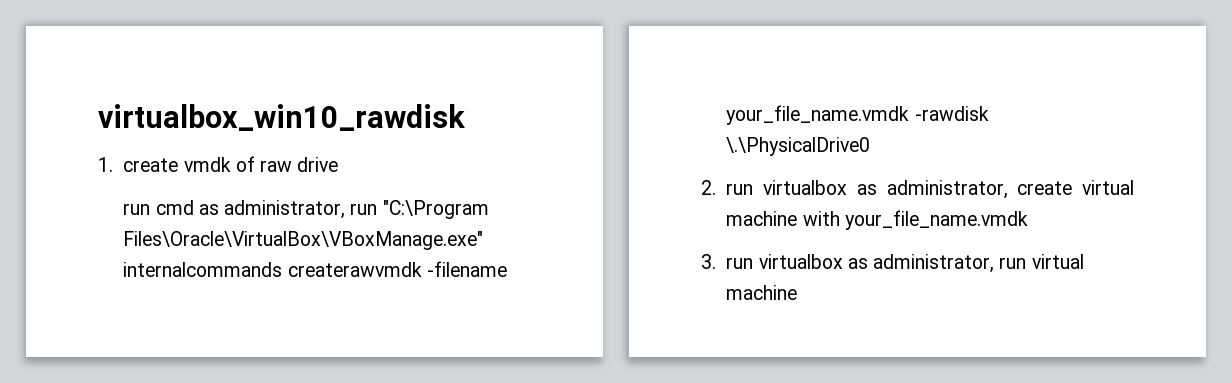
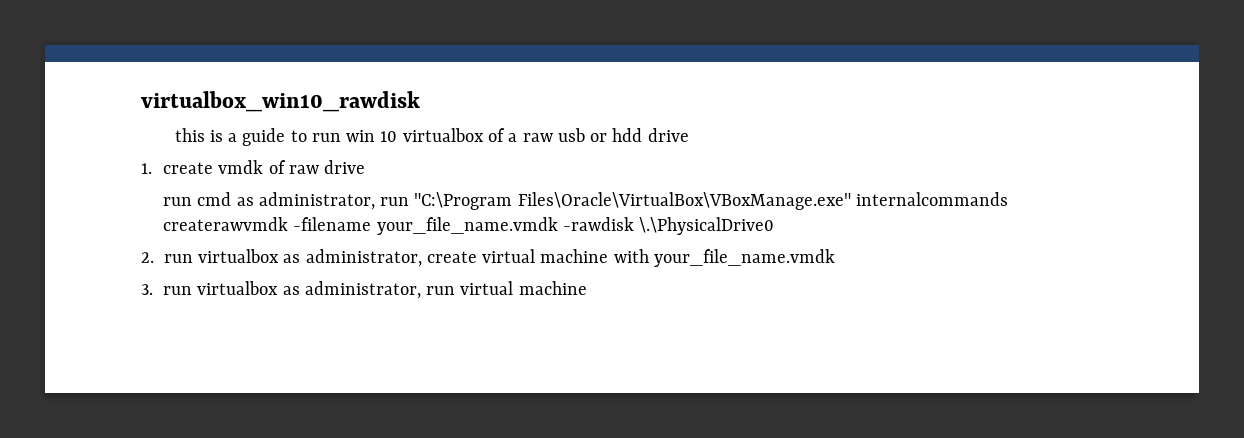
(465, 117) none -> [174,128,689,146] // this is a guide to run win 10 virtualbox of a raw usb or hdd drive

